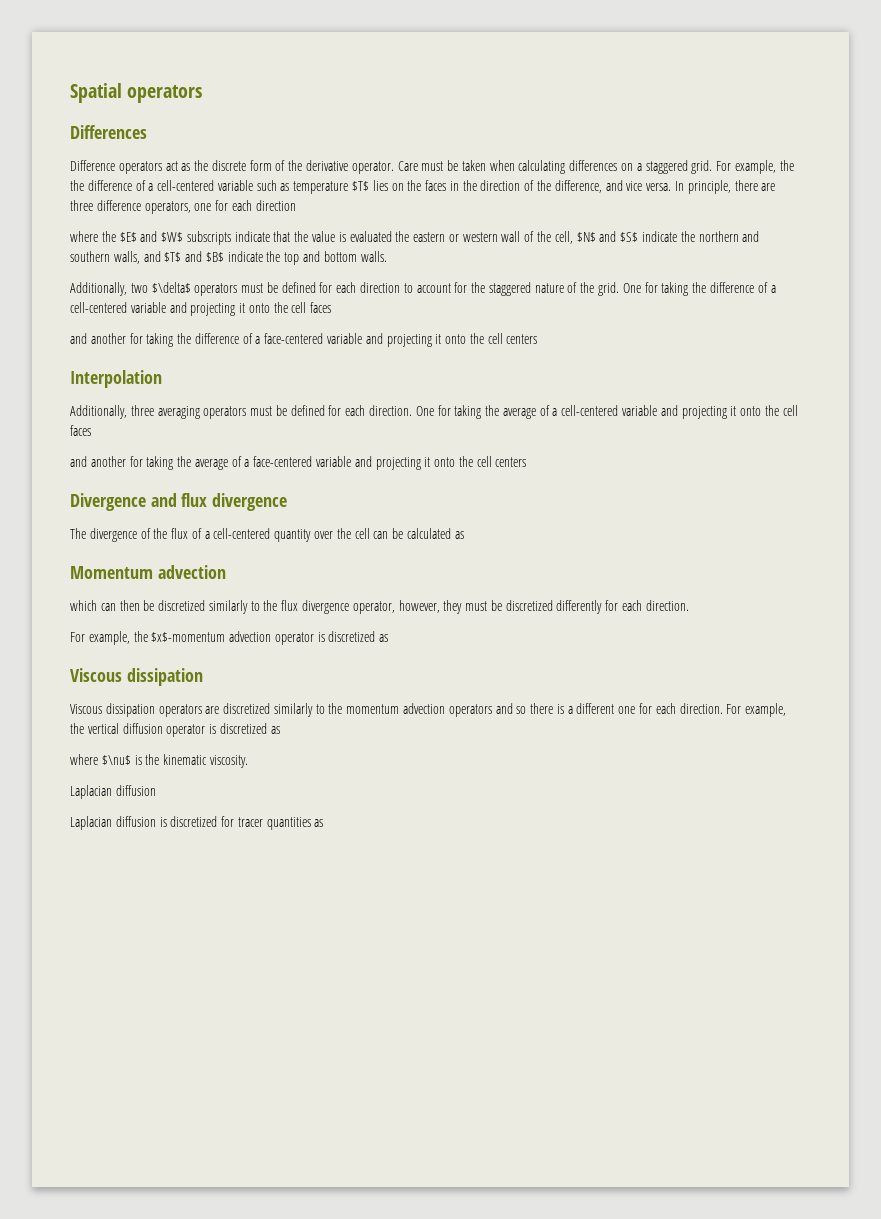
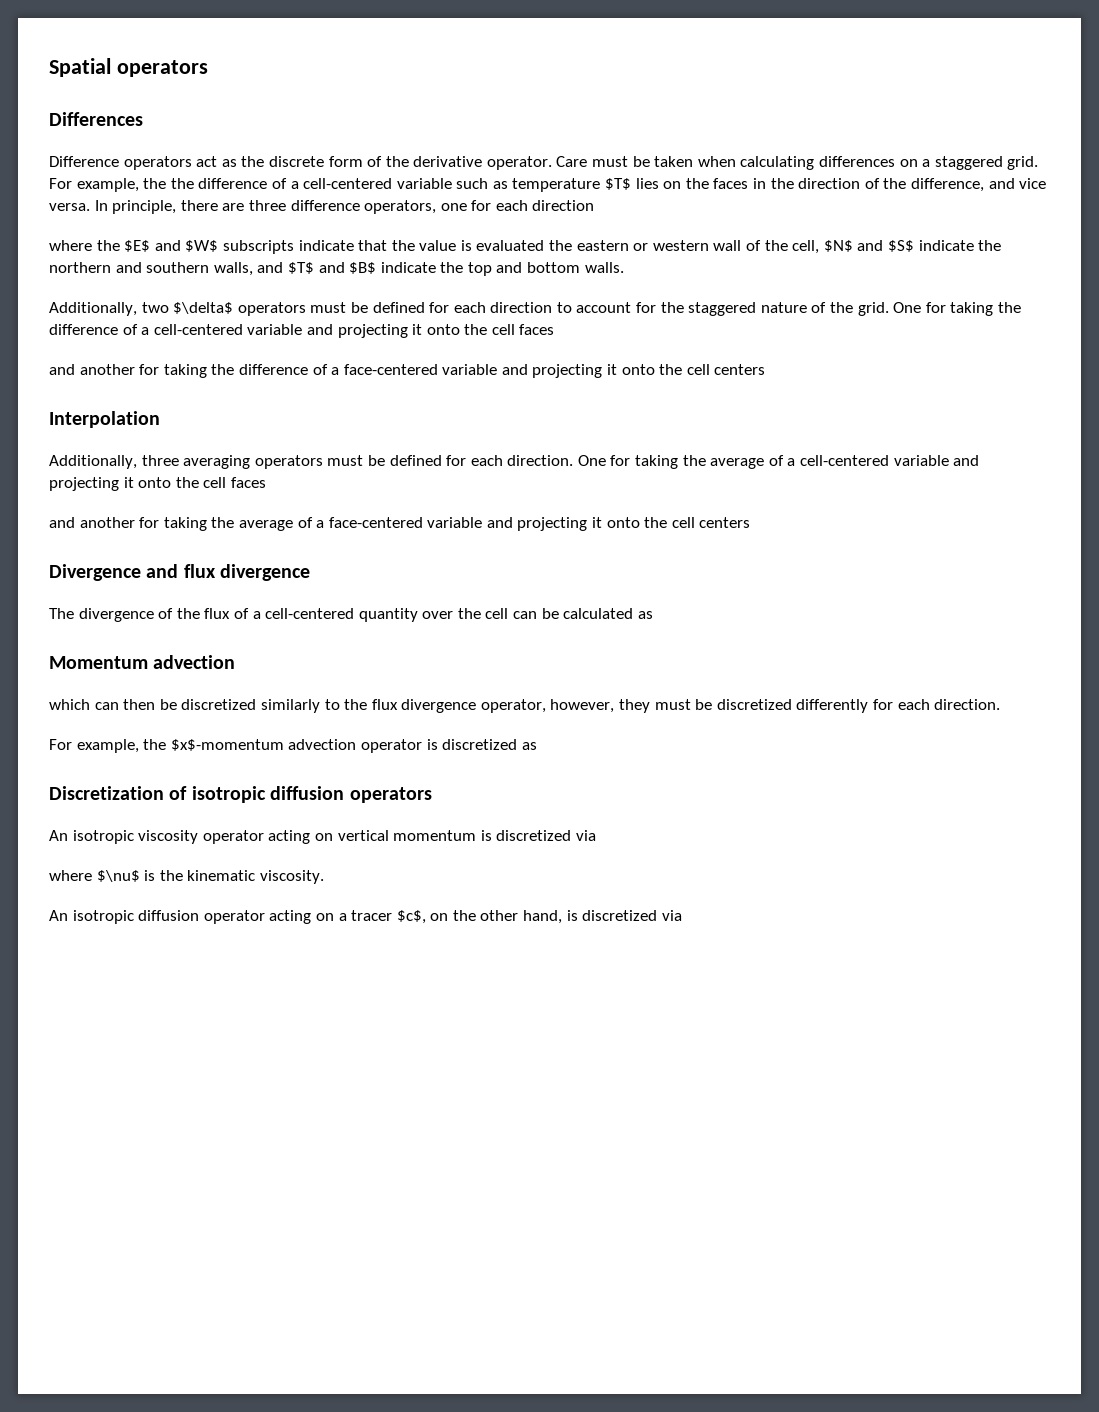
[70,668,203,686] [70,703,787,717] [70,723,280,737] Viscous dissipation // Viscous dissipation operators are discretized similarly to the momentum advection operators and so there is a different one for each direction. For example, the vertical diffusion operator is discretized as -> [49,786,432,803] [49,830,596,844] Discretization of isotropic diffusion operators // An isotropic viscosity operator acting on vertical momentum is discretized via
[70,785,156,799] [70,816,324,830] Laplacian diffusion // Laplacian diffusion is discretized for tracer quantities as -> [49,910,682,924] An isotropic diffusion operator acting on a tracer $c$, on the other hand, is discretized via

